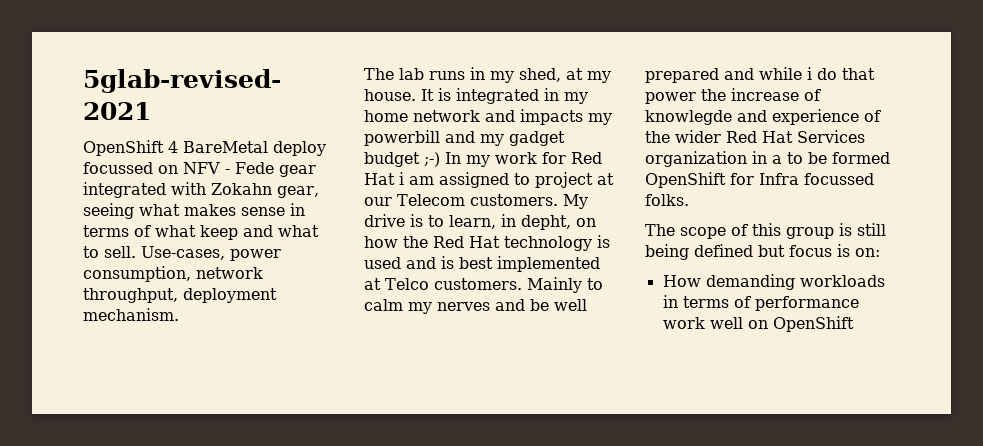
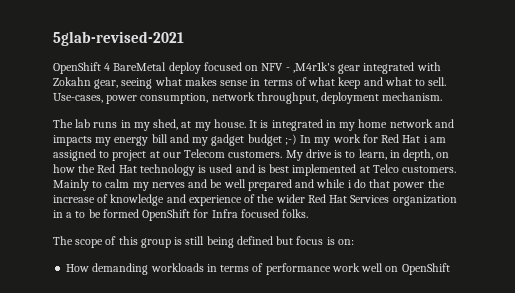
[83,162,153,174] focussed -> [203,62,242,71] focused
[235,162,274,174] Fede -> [292,62,335,73] ,M4r1k's
[364,130,440,146] powerbill -> [114,134,168,146] energy bill
[521,215,571,230] depht, -> [403,149,434,161] depth,
[645,110,732,125] knowlegde -> [110,194,165,206] knowledge
[804,173,874,185] focussed -> [240,209,279,218] focused

